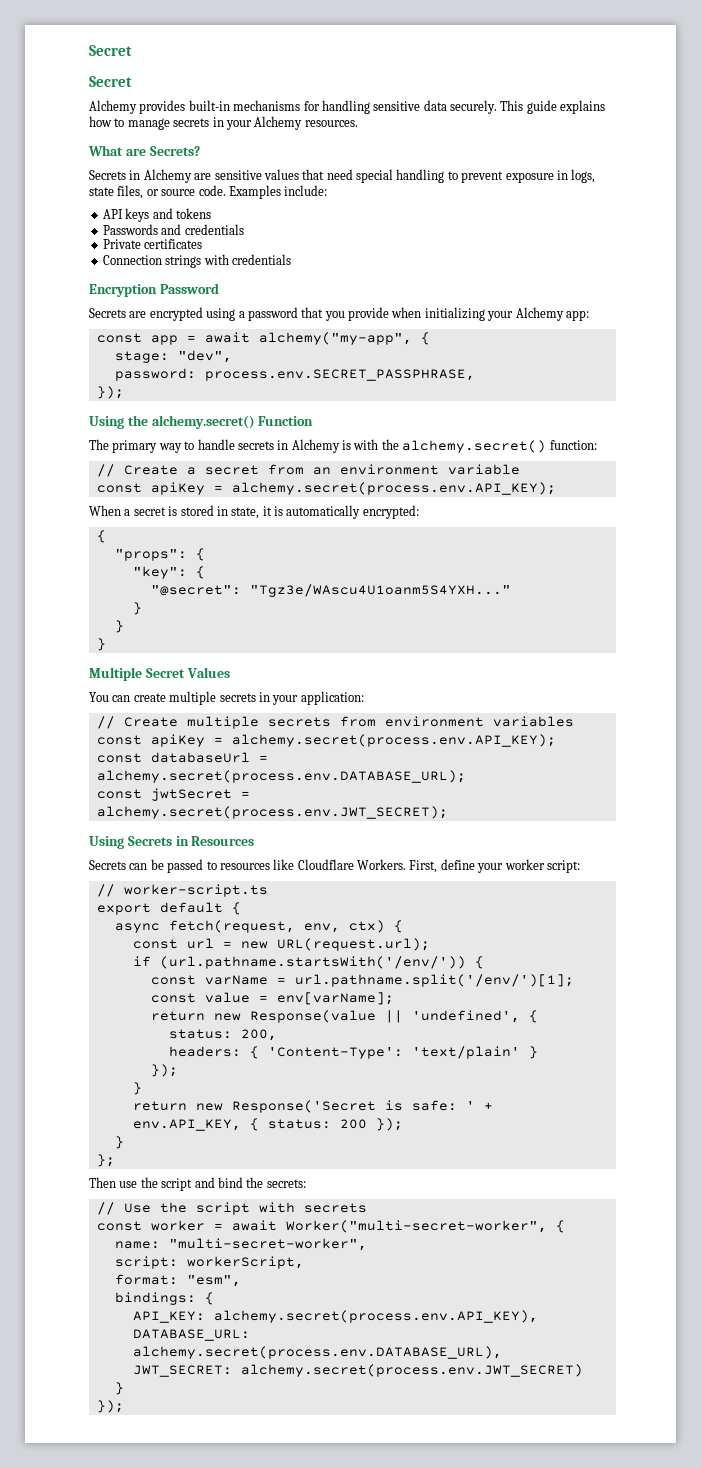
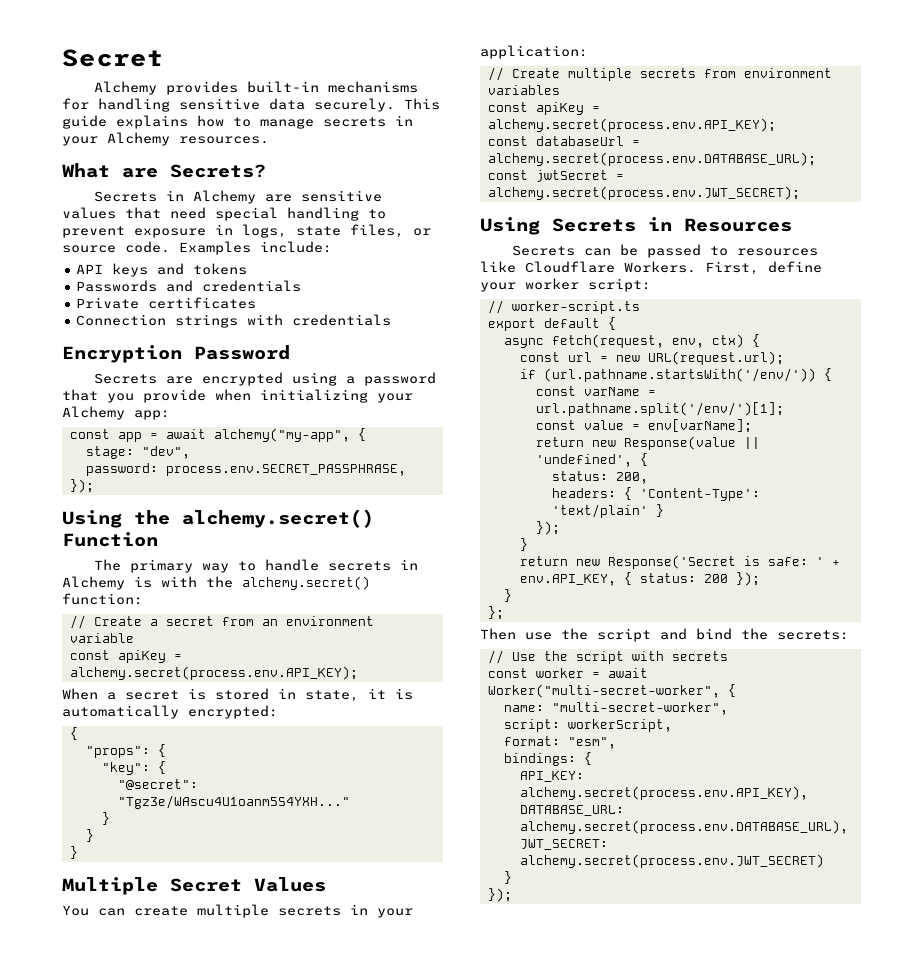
[89,45,132,56] [89,76,132,87] Secret // Secret -> [62,49,164,67] Secret

